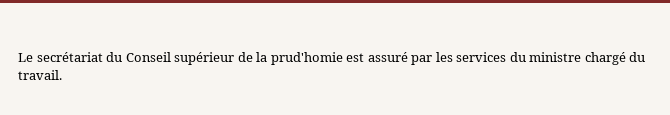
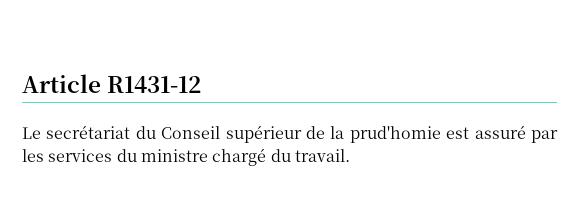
(18, 57) none -> [22,74,202,93] Article R1431-12 //

